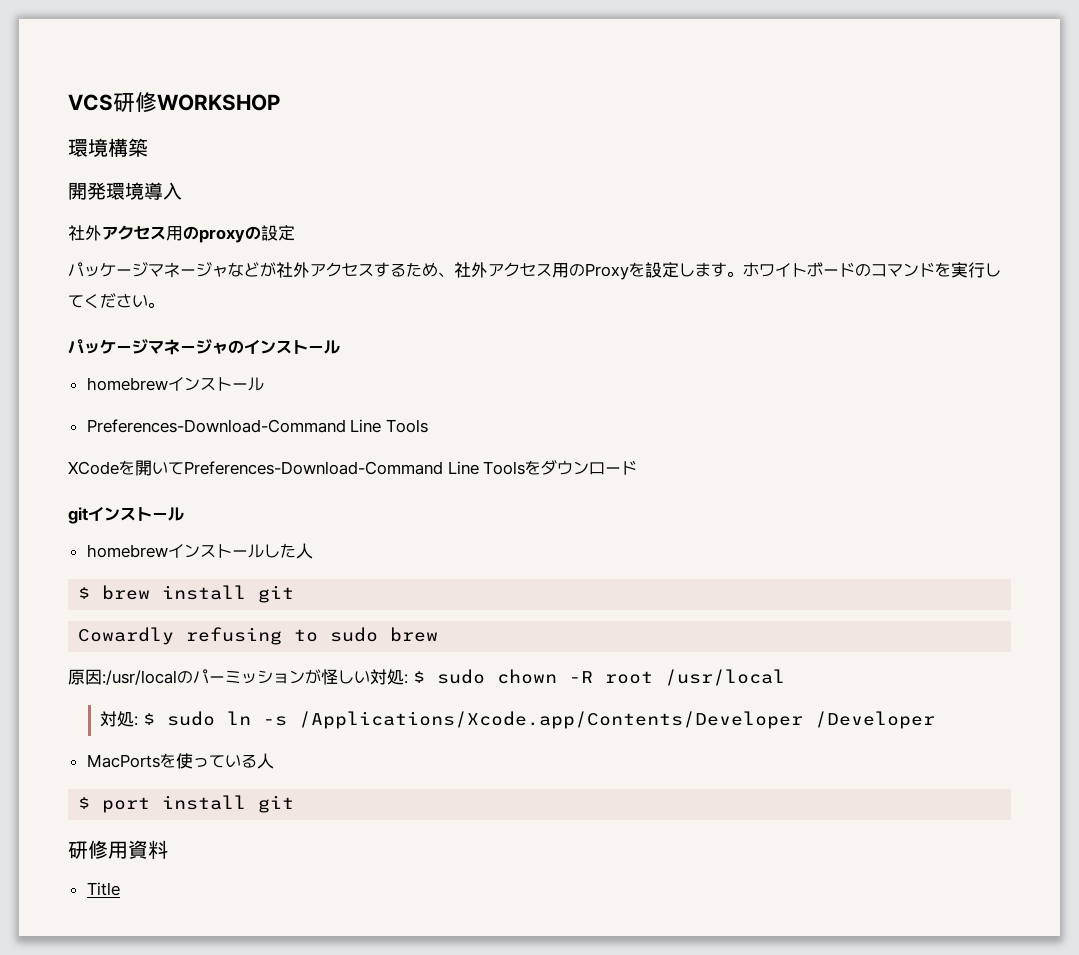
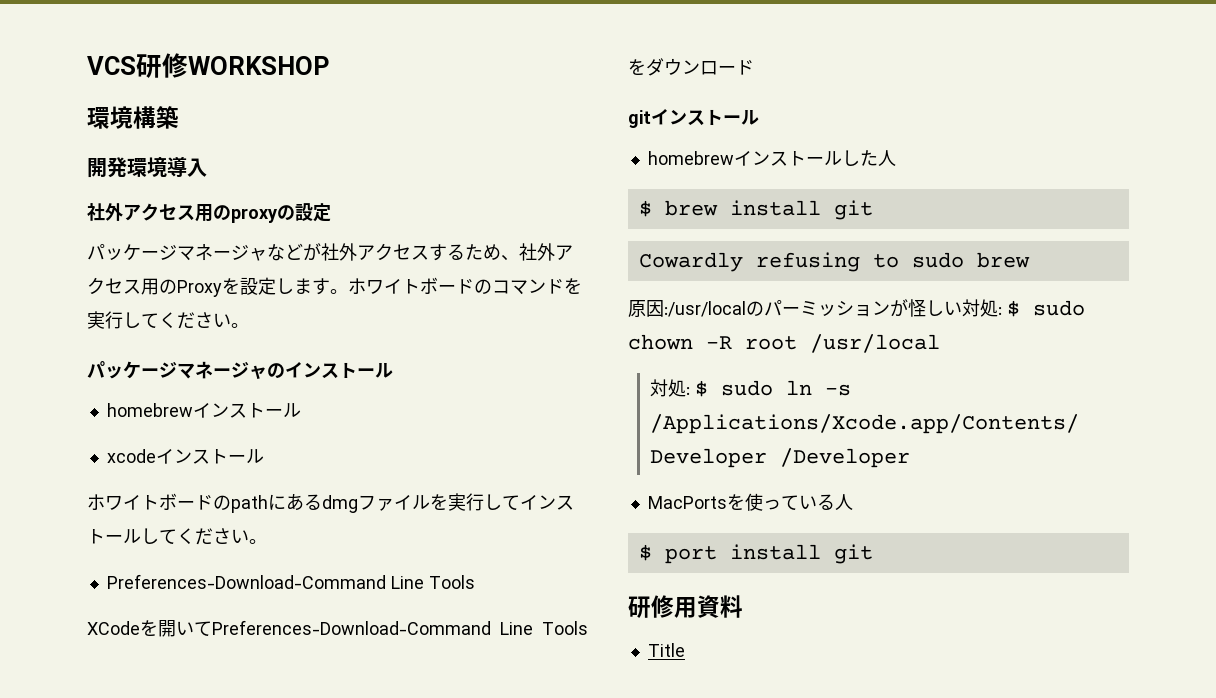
(264, 384) none -> [106,449,264,464] [87,493,574,513] [87,528,267,545] // xcodeインストール // ホワイトボードのpathにあるdmgファイルを実行してインストールしてください。

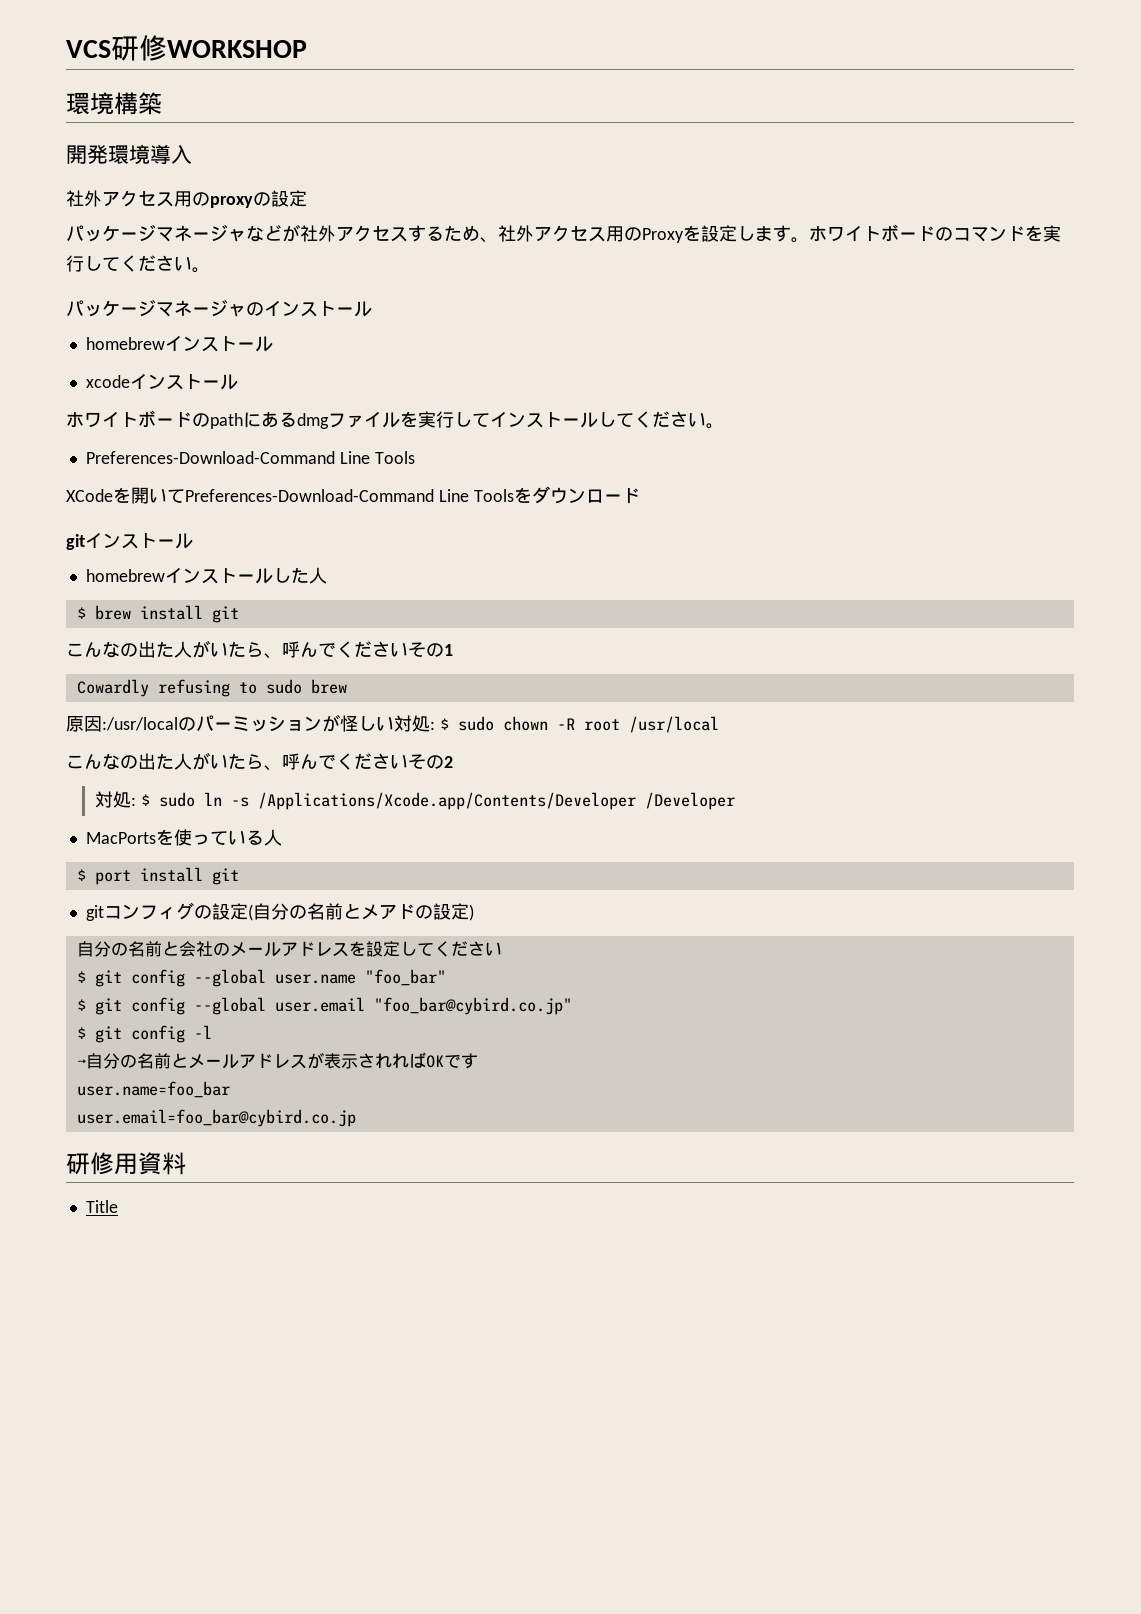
(873, 210) none -> [66,640,453,659] // こんなの出た人がいたら、呼んでくださいその1
(940, 343) none -> [66,752,453,771] // こんなの出た人がいたら、呼んでくださいその2
(873, 554) none -> [85,902,474,921] [76,941,502,957] [76,969,446,987] [76,997,572,1015] [76,1025,212,1043] [76,1052,478,1069] [76,1081,230,1098] [76,1109,356,1127] // gitコンフィグの設定(自分の名前とメアドの設定) // 自分の名前と会社のメールアドレスを設定してください // $ git config --global user.name "foo_bar" // $ git config --global user.email "foo_bar@cybird.co.jp" // $ git config -l // →自分の名前とメールアドレスが表示されればOKです // user.name=foo_bar // user.email=foo_bar@cybird.co.jp

